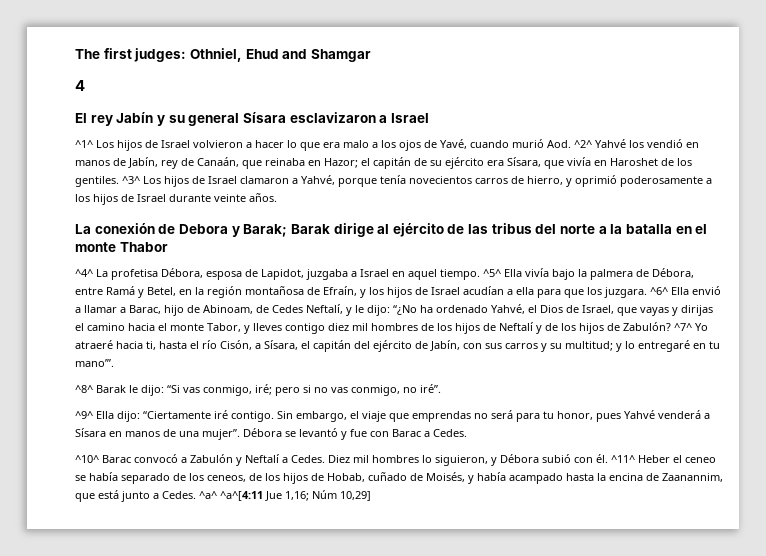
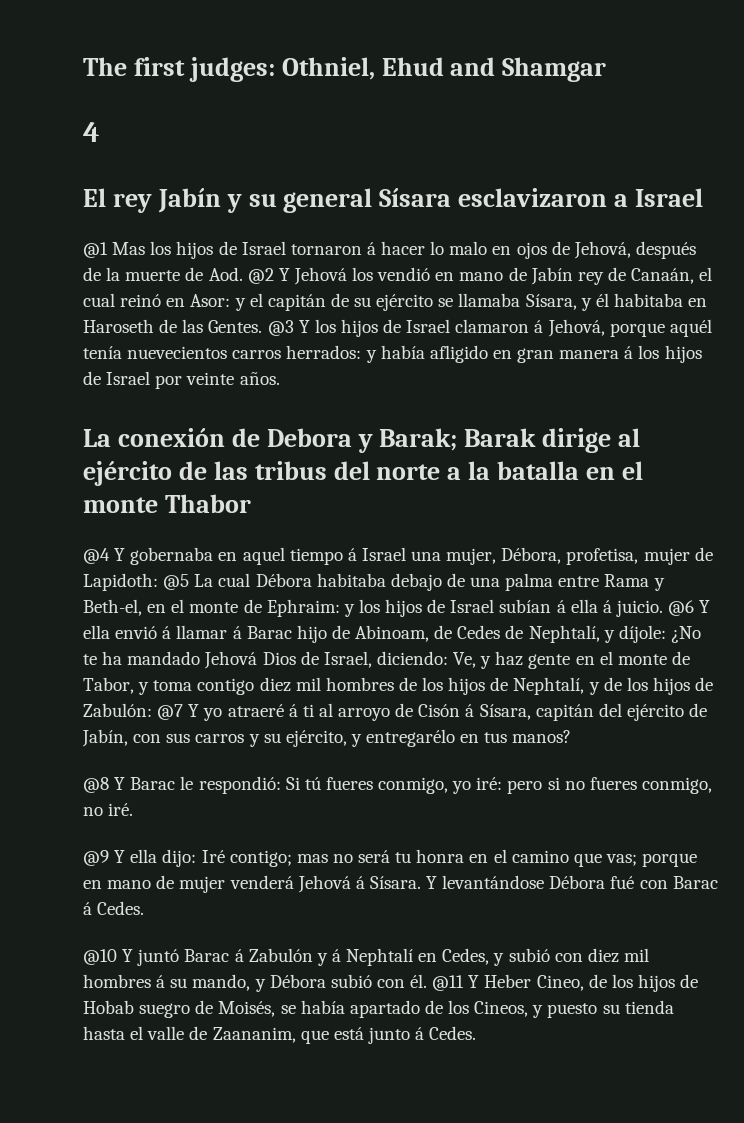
[75,139,699,151] [75,157,358,169] ^1^ Los hijos de Israel volvieron a hacer lo que era malo a los ojos de Yavé, cuando murió Aod. ^2^ Yahvé los vendió en manos de Jabín, rey de Canaán, que reinaba en Hazor; -> [83,241,696,259] [83,267,713,285] [83,293,246,311] @1 Mas los hijos de Israel tornaron á hacer lo malo en ojos de Jehová, después de la muerte de Aod. @2 Y Jehová los vendió en mano de Jabín rey de Canaán, el cual reinó en Asor: y
[487,157,692,169] [75,175,712,187] [75,194,211,205] era Sísara, que vivía en Haroshet de los gentiles. ^3^ Los hijos de Israel clamaron a Yahvé, porque tenía novecientos carros de hierro, y oprimió poderosamente a los hijos de Israel durante -> [438,293,708,311] [83,319,712,337] [83,345,702,363] [83,371,183,389] se llamaba Sísara, y él habitaba en Haroseth de las Gentes. @3 Y los hijos de Israel clamaron á Jehová, porque aquél tenía nuevecientos carros herrados: y había afligido en gran manera á los hijos de Israel por
[75,268,694,280] [75,286,357,298] ^4^ La profetisa Débora, esposa de Lapidot, juzgaba a Israel en aquel tiempo. ^5^ Ella vivía bajo la palmera de Débora, entre Ramá y Betel, en la región montañosa de Efraín, -> [83,547,713,565] [83,573,665,591] [83,599,340,617] @4 Y gobernaba en aquel tiempo á Israel una mujer, Débora, profetisa, mujer de Lapidoth: @5 La cual Débora habitaba debajo de una palma entre Rama y Beth-el, en el monte de Ephraim:
[463,286,721,298] [75,305,161,314] acudían a ella para que los juzgara. ^6^ Ella envió a llamar a Barac, -> [499,599,711,617] [83,625,292,639] subían á ella á juicio. @6 Y ella envió á llamar á Barac
[306,304,713,316] [75,323,204,331] Neftalí, y le dijo: “¿No ha ordenado Yahvé, el Dios de Israel, que vayas y dirijas el camino hacia el monte -> [505,625,701,643] [83,651,690,669] de Nephtalí, y díjole: ¿No te ha mandado Jehová Dios de Israel, diciendo: Ve, y haz gente en el monte de
[253,323,282,331] lleves -> [153,680,193,691] toma
[499,322,533,331] Neftalí -> [513,677,585,695] Nephtalí,
[623,322,708,331] [75,340,310,350] Zabulón? ^7^ Yo atraeré hacia ti, hasta el río Cisón, a Sísara, el -> [83,703,531,721] Zabulón: @7 Y yo atraeré á ti al arroyo de Cisón á Sísara,
[565,340,720,352] [75,359,114,367] [75,384,272,396] multitud; y lo entregaré en tu mano’”. // ^8^ Barak le dijo: “Si vas conmigo, iré; -> [285,729,572,747] [83,776,503,794] ejército, y entregarélo en tus manos? // @8 Y Barac le respondió: Si tú fueres conmigo, yo iré:
[331,387,348,393] vas -> [589,777,637,790] fueres
[420,384,441,393] [75,410,710,422] [75,428,367,440] iré”. // ^9^ Ella dijo: “Ciertamente iré contigo. Sin embargo, el viaje que emprendas no será para tu honor, pues Yahvé venderá a Sísara en manos de una mujer”. Débora se levantó y fue -> [108,803,134,816] [83,849,698,867] [83,875,635,893] iré. // @9 Y ella dijo: Iré contigo; mas no será tu honra en el camino que vas; porque en mano de mujer venderá Jehová á Sísara. Y levantándose Débora fué
[424,431,430,437] a -> [83,902,92,915] á
[75,454,488,466] ^10^ Barac convocó a Zabulón y Neftalí a Cedes. Diez mil hombres lo siguieron, -> [83,948,649,966] [83,974,251,991] @10 Y juntó Barac á Zabulón y á Nephtalí en Cedes, y subió con diez mil hombres á su mando,
[611,455,716,463] [75,472,723,484] [75,490,371,502] ^11^ Heber el ceneo se había separado de los ceneos, de los hijos de Hobab, cuñado de Moisés, y había acampado hasta la encina de Zaanannim, que está junto a Cedes. ^a^ ^a^[4:11 Jue 1,16; Núm 10,29] -> [432,974,699,992] [83,1000,674,1018] [83,1026,477,1044] @11 Y Heber Cineo, de los hijos de Hobab suegro de Moisés, se había apartado de los Cineos, y puesto su tienda hasta el valle de Zaananim, que está junto á Cedes.

